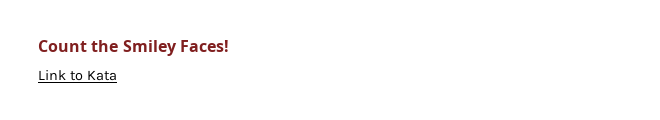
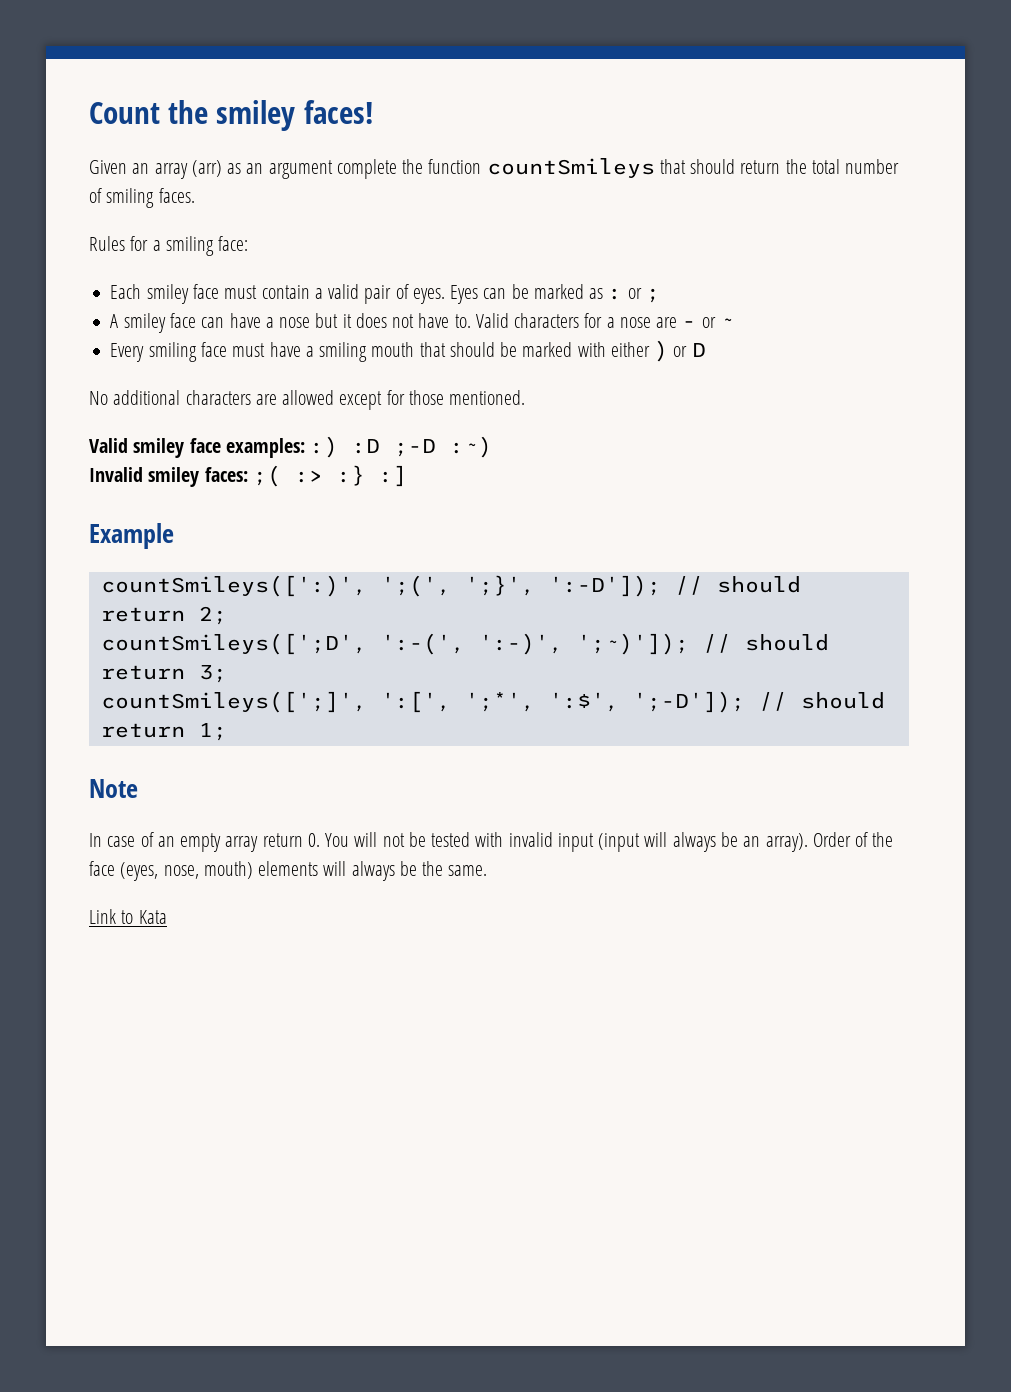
[122,40,229,56] Smiley Faces! -> [216,100,373,131] [89,158,900,179] [89,188,195,208] [89,236,249,256] [110,284,660,304] [110,313,735,333] [110,340,706,362] [89,390,526,410] [89,436,493,458] [89,465,407,487] [89,523,174,549] [100,575,801,597] [100,606,227,625] [100,633,829,655] [100,665,227,683] [100,691,885,713] [100,723,227,741] [89,779,138,798] [89,832,894,852] [89,861,488,881] smiley faces! // Given an array (arr) as an argument complete the function countSmileys that should return the total number of smiling faces. // Rules for a smiling face: // Each smiley face must contain a valid pair of eyes. Eyes can be marked as : or ; // A smiley face can have a nose but it does not have to. Valid characters for a nose are - or ~ // Every smiling face must have a smiling mouth that should be marked with either ) or D // No additional characters are allowed except for those mentioned. // Valid smiley face examples: :) :D ;-D :~) // Invalid smiley faces: ;( :> :} :] // Example // countSmileys([':)', ';(', ';}', ':-D']); // should return 2; // countSmileys([';D', ':-(', ':-)', ';~)']); // should return 3; // countSmileys([';]', ':[', ';*', ':$', ';-D']); // should return 1; // Note // In case of an empty array return 0. You will not be tested with invalid input (input will always be an array). Order of the face (eyes, nose, mouth) elements will always be the same.

